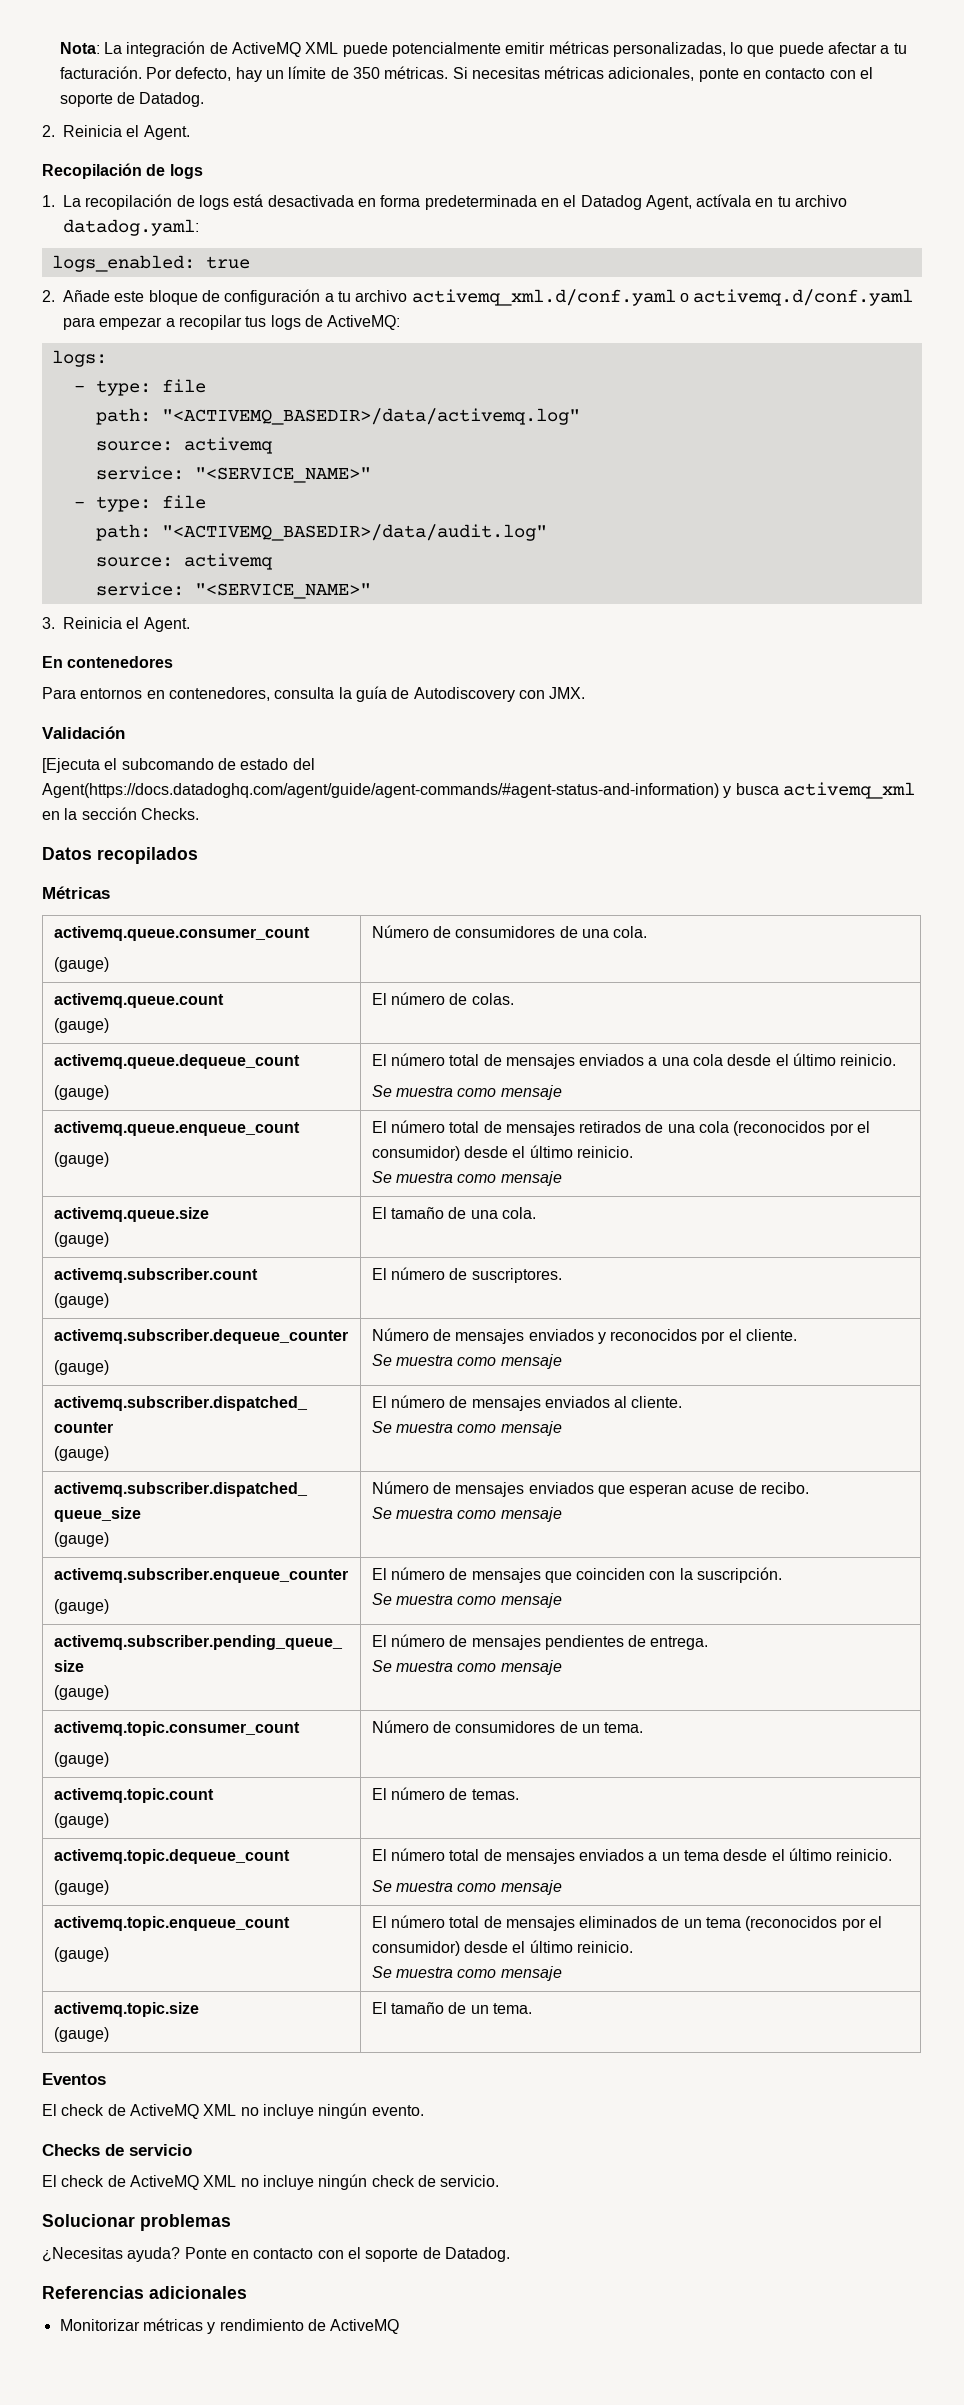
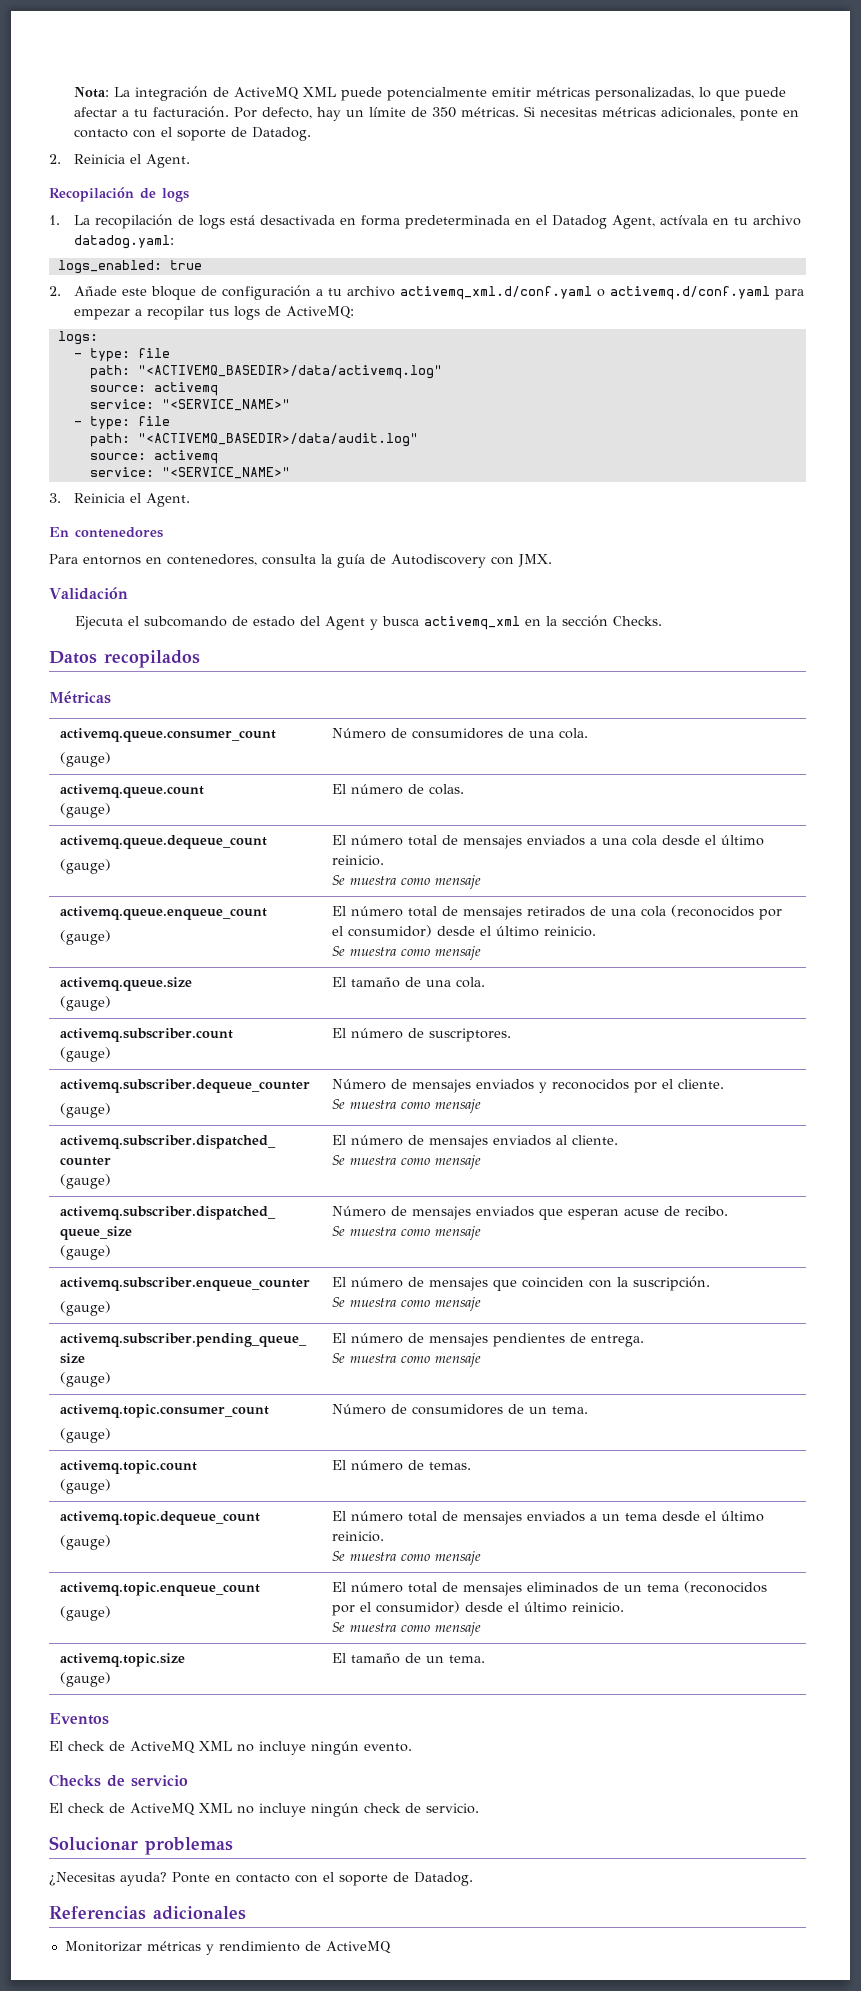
[42,758,100,773] [Ejecuta -> [75,616,124,630] Ejecuta
[42,783,719,798] Agent(https://docs.datadoghq.com/agent/guide/agent-commands/#agent-status-and-information) -> [325,616,366,630] Agent

